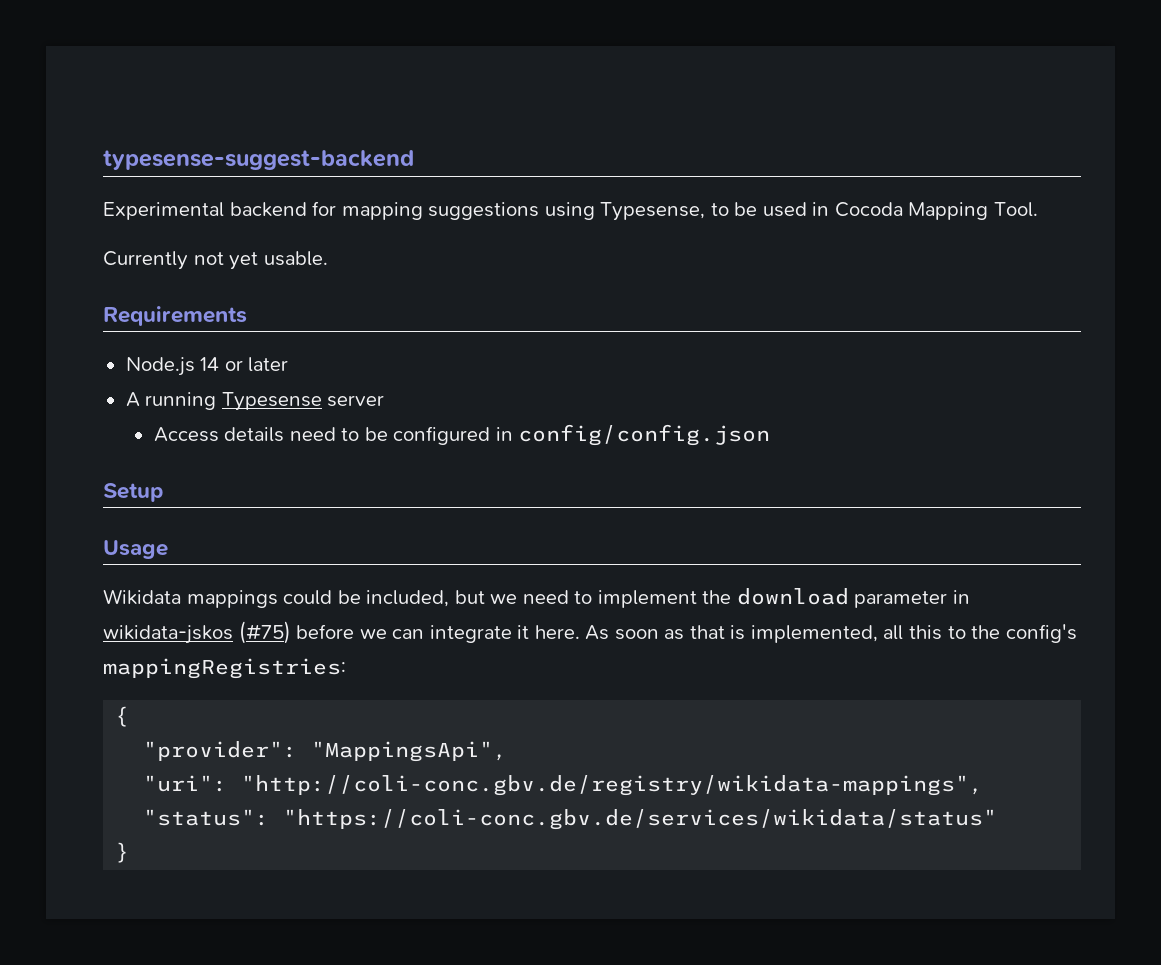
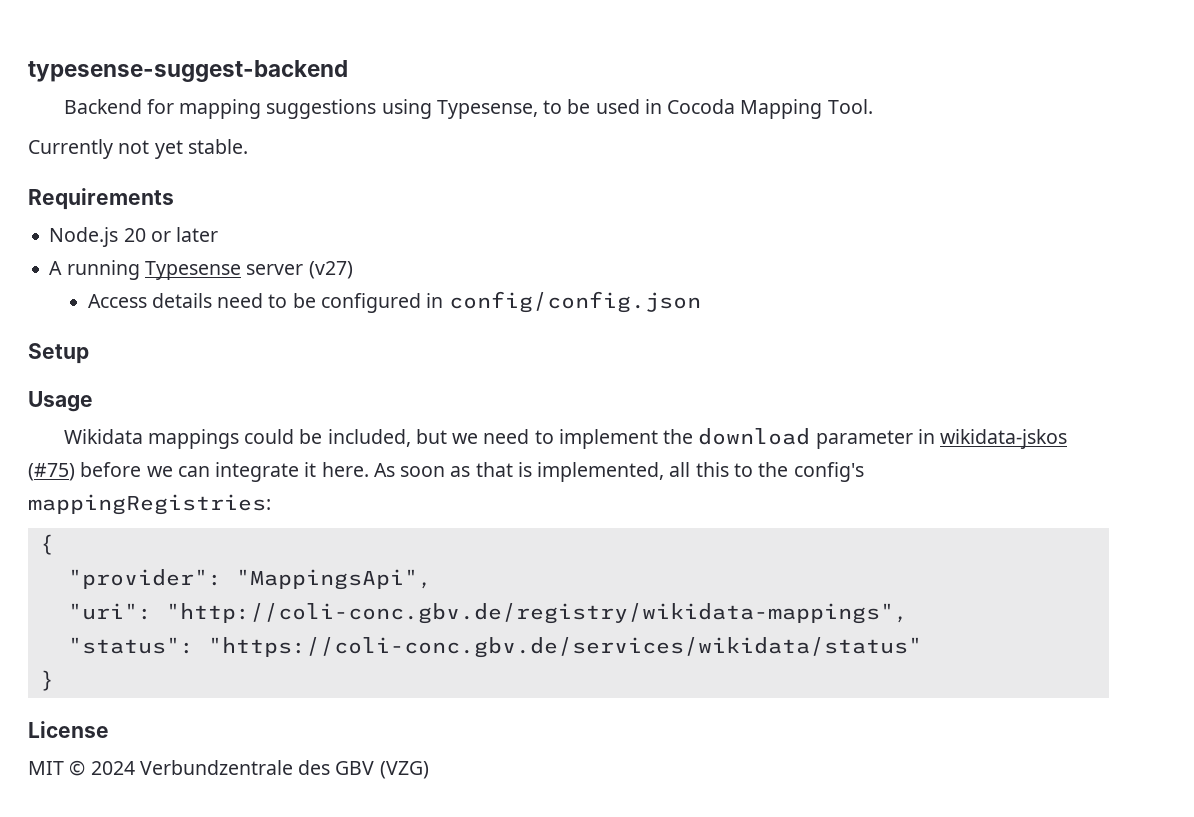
[103,202,307,220] Experimental backend -> [63,99,142,114] Backend
[263,251,328,266] usable. -> [187,139,248,154] stable.
[200,357,220,371] 14 -> [123,228,146,242] 20
(385, 401) none -> [308,261,353,279] (v27)
(130, 852) none -> [28,721,109,738] [28,760,429,779] // License // MIT © 2024 Verbundzentrale des GBV (VZG)

